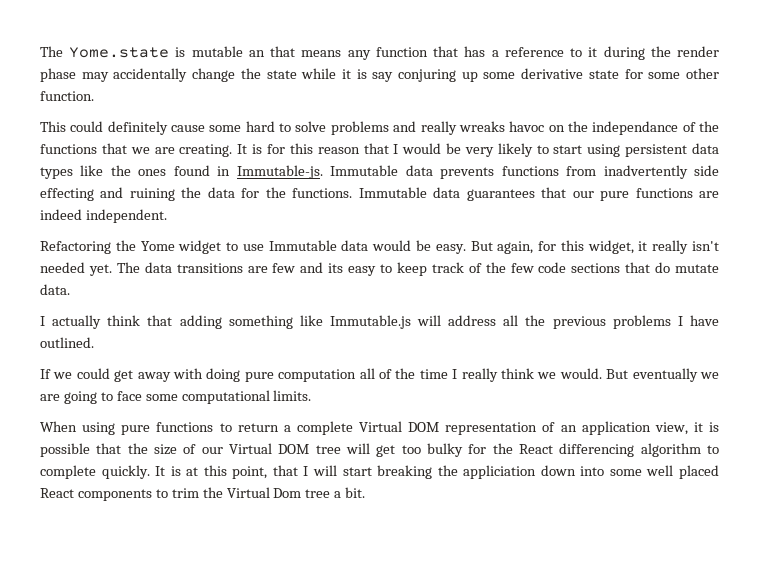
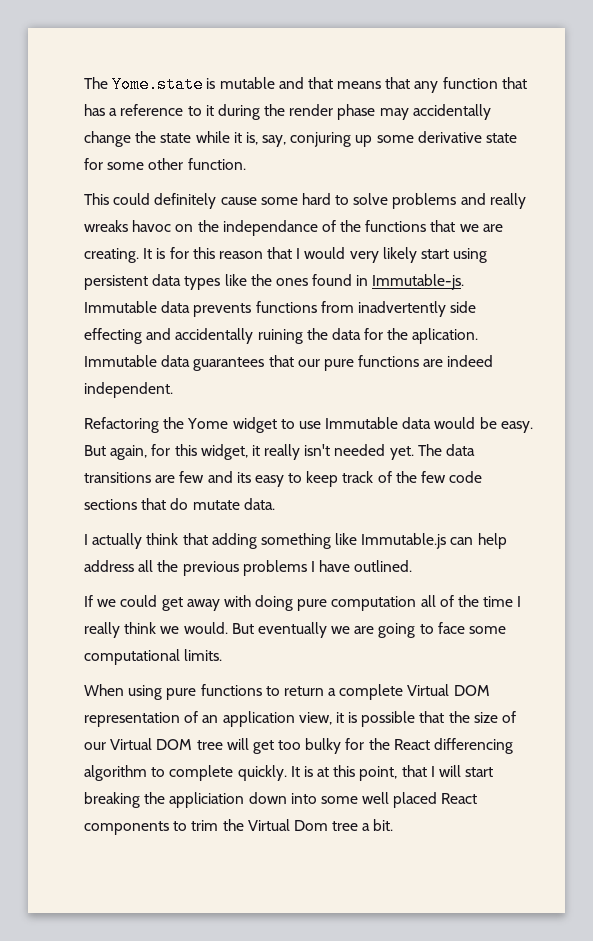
[248,50,265,57] an -> [278,77,304,89] and
(342, 53) none -> [385,77,411,89] that
[356,69,394,82] is say -> [245,132,287,147] is, say,
[446,143,462,154] be -> (346, 253) none
[536,145,549,154] to -> (417, 255) none
(124, 192) none -> [175,328,254,344] accidentally
[292,188,353,198] functions. -> [412,328,479,344] aplication.
[417,315,442,326] will -> [450,533,507,549] can help

